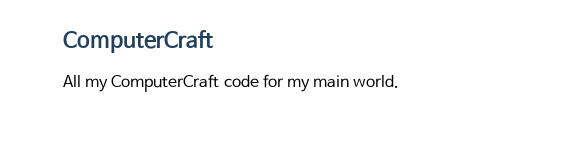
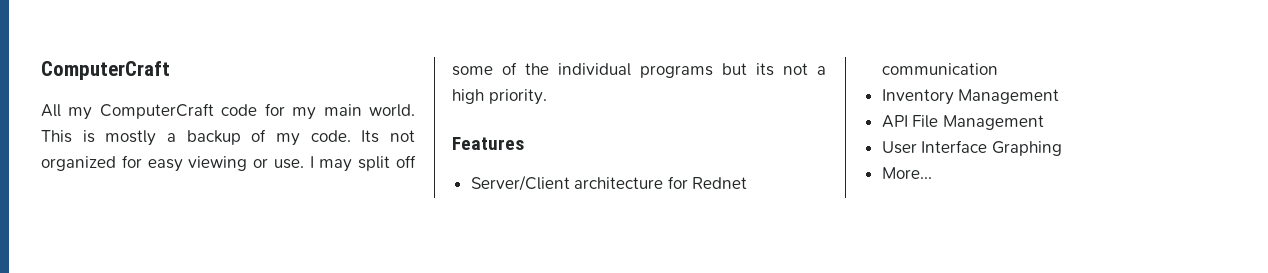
(400, 81) none -> [41,129,416,146] [41,155,416,172] [452,62,826,78] [452,89,547,105] [452,137,524,150] [470,175,748,191] [881,63,998,75] [881,89,1060,105] [881,115,1044,130] [881,140,1062,156] [881,167,932,179] This is mostly a backup of my code. Its not organized for easy viewing or use. I may split off some of the individual programs but its not a high priority. // Features // Server/Client architecture for Rednet communication // Inventory Management // API File Management // User Interface Graphing // More...

